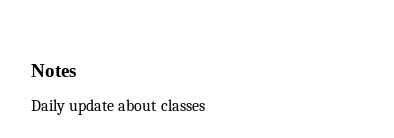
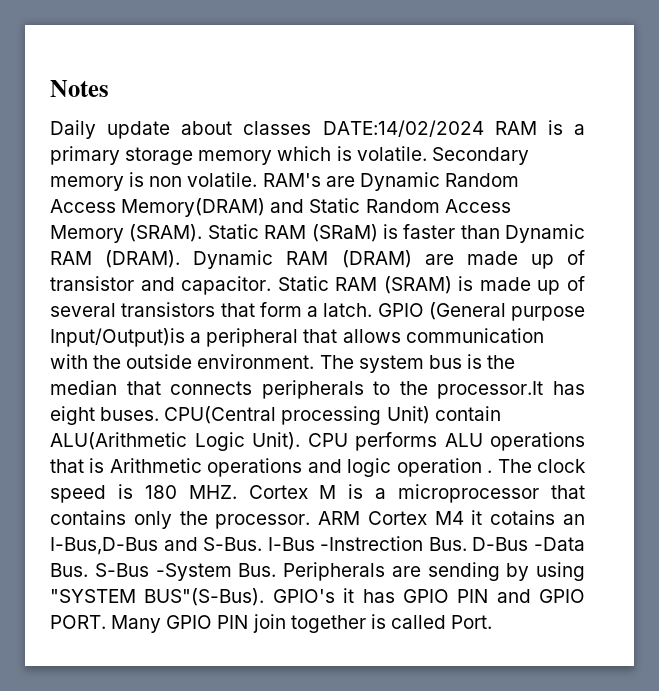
(205, 105) none -> [322,120,585,137] [50,146,529,165] [50,172,519,191] [50,198,511,217] [50,224,585,243] [50,250,585,269] [50,276,585,295] [50,302,585,321] [50,328,544,347] [50,354,516,373] [50,380,585,399] [50,406,501,425] [50,432,585,451] [50,458,587,477] [50,484,586,503] [50,510,585,529] [50,536,585,555] [50,562,585,581] [50,588,585,606] [50,614,493,633] DATE:14/02/2024 RAM is a primary storage memory which is volatile. Secondary memory is non volatile. RAM's are Dynamic Random Access Memory(DRAM) and Static Random Access Memory (SRAM). Static RAM (SRaM) is faster than Dynamic RAM (DRAM). Dynamic RAM (DRAM) are made up of transistor and capacitor. Static RAM (SRAM) is made up of several transistors that form a latch. GPIO (General purpose Input/Output)is a peripheral that allows communication with the outside environment. The system bus is the median that connects peripherals to the processor.It has eight buses. CPU(Central processing Unit) contain ALU(Arithmetic Logic Unit). CPU performs ALU operations that is Arithmetic operations and logic operation . The clock speed is 180 MHZ. Cortex M is a microprocessor that contains only the processor. ARM Cortex M4 it cotains an I-Bus,D-Bus and S-Bus. I-Bus -Instrection Bus. D-Bus -Data Bus. S-Bus -System Bus. Peripherals are sending by using "SYSTEM BUS"(S-Bus). GPIO's it has GPIO PIN and GPIO PORT. Many GPIO PIN join together is called Port.

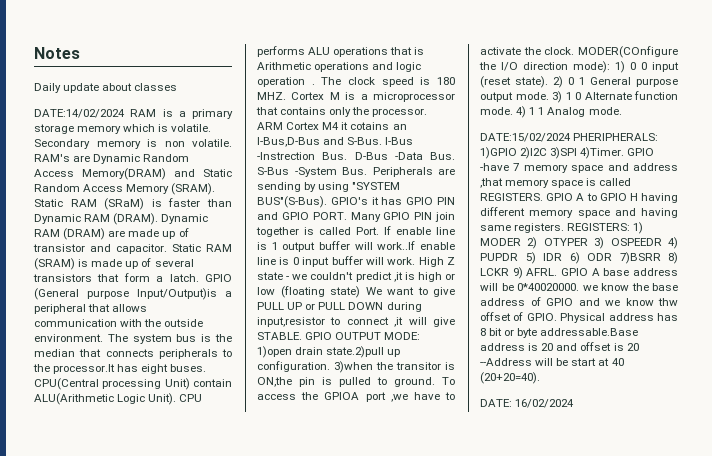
(312, 128) none -> (178, 87) //
(493, 622) none -> [384,226,455,235] [257,241,455,252] [257,256,455,267] [257,272,455,282] [257,286,455,298] [257,302,422,312] [257,317,455,327] [257,332,421,340] [257,346,401,358] [257,361,455,373] [257,377,455,387] [257,392,455,402] [480,46,678,58] [479,61,679,73] [480,76,678,88] [480,91,678,103] [480,106,622,118] [480,133,659,142] [480,147,655,159] [480,163,678,173] [480,178,632,188] [480,193,678,203] [480,207,678,218] [480,222,644,234] [480,237,678,249] [480,252,678,264] [480,267,678,279] [480,283,678,291] [480,297,678,306] [480,312,678,323] [480,328,639,338] [480,342,639,351] [480,358,624,366] [480,372,540,384] [480,399,575,408] If enable line is 1 output buffer will work..If enable line is 0 input buffer will work. High Z state - we couldn't predict ,it is high or low (floating state) We want to give PULL UP or PULL DOWN during input,resistor to connect ,it will give STABLE. GPIO OUTPUT MODE: 1)open drain state.2)pull up configuration. 3)when the transitor is ON,the pin is pulled to ground. To access the GPIOA port ,we have to activate the clock. MODER(COnfigure the I/O direction mode): 1) 0 0 input (reset state). 2) 0 1 General purpose output mode. 3) 1 0 Alternate function mode. 4) 1 1 Analog mode. // DATE:15/02/2024 PHERIPHERALS: 1)GPIO 2)I2C 3)SPI 4)Timer. GPIO -have 7 memory space and address ,that memory space is called REGISTERS. GPIO A to GPIO H having different memory space and having same registers. REGISTERS: 1) MODER 2) OTYPER 3) OSPEEDR 4) PUPDR 5) IDR 6) ODR 7)BSRR 8) LCKR 9) AFRL. GPIO A base address will be 0*40020000. we know the base address of GPIO and we know thw offset of GPIO. Physical address has 8 bit or byte addressable.Base address is 20 and offset is 20 --Address will be start at 40 (20+20=40). // DATE: 16/02/2024

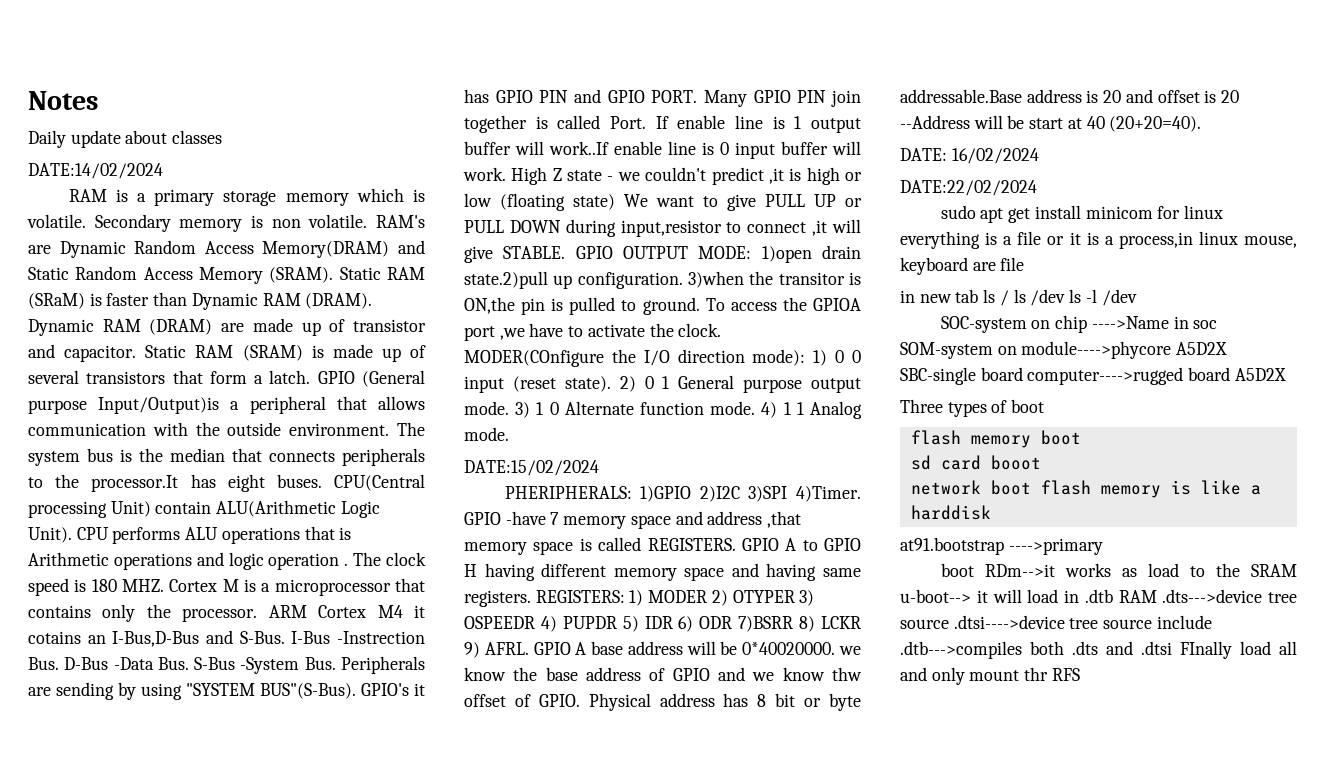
(125, 113) none -> (163, 171) //
(571, 137) none -> (599, 468) //
(575, 403) none -> [900,180,1037,196] [940,205,1224,223] [900,231,1297,249] [900,257,1025,275] [900,289,1137,306] [940,315,1218,333] [900,341,1228,359] [900,367,1286,385] [900,399,1045,417] [910,430,1081,448] [910,455,1041,470] [910,480,1261,498] [910,505,991,520] [900,537,1103,555] [940,563,1297,577] [900,589,1297,603] [900,615,1212,629] [900,641,1297,659] [900,667,1080,685] // DATE:22/02/2024 // sudo apt get install minicom for linux everything is a file or it is a process,in linux mouse, keyboard are file // in new tab ls / ls /dev ls -l /dev // SOC-system on chip ---->Name in soc SOM-system on module---->phycore A5D2X SBC-single board computer---->rugged board A5D2X // Three types of boot // flash memory boot // sd card booot // network boot flash memory is like a harddisk // at91.bootstrap ---->primary // boot RDm-->it works as load to the SRAM u-boot--> it will load in .dtb RAM .dts--->device tree source .dtsi---->device tree source include .dtb--->compiles both .dts and .dtsi FInally load all and only mount thr RFS

